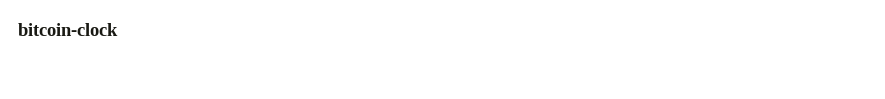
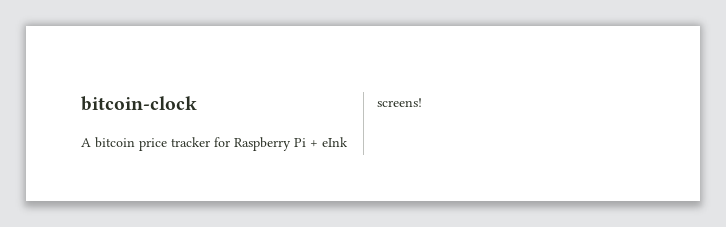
(118, 29) none -> [81,137,348,151] [377,98,422,107] // A bitcoin price tracker for Raspberry Pi + eInk screens!

